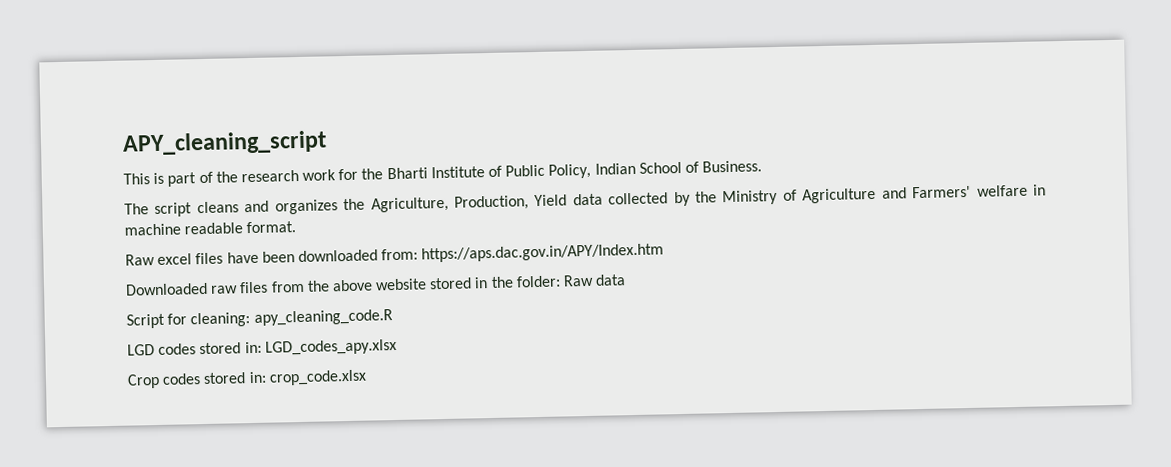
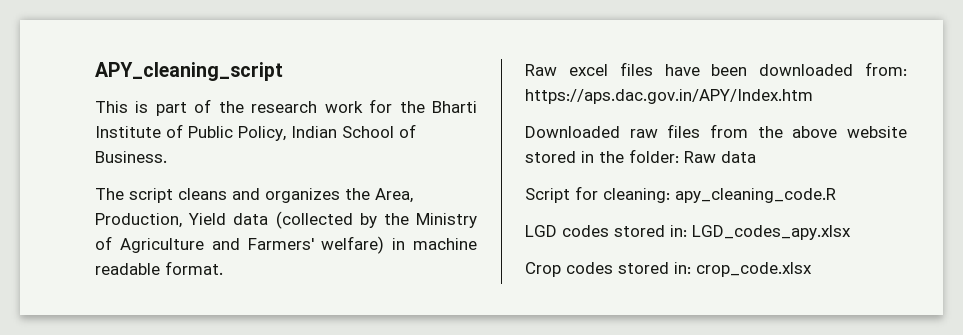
[370,196,449,213] Agriculture, -> [375,188,413,203] Area,
[608,192,669,205] collected -> [275,211,353,229] (collected
[976,184,1028,197] welfare -> [321,236,385,254] welfare)

